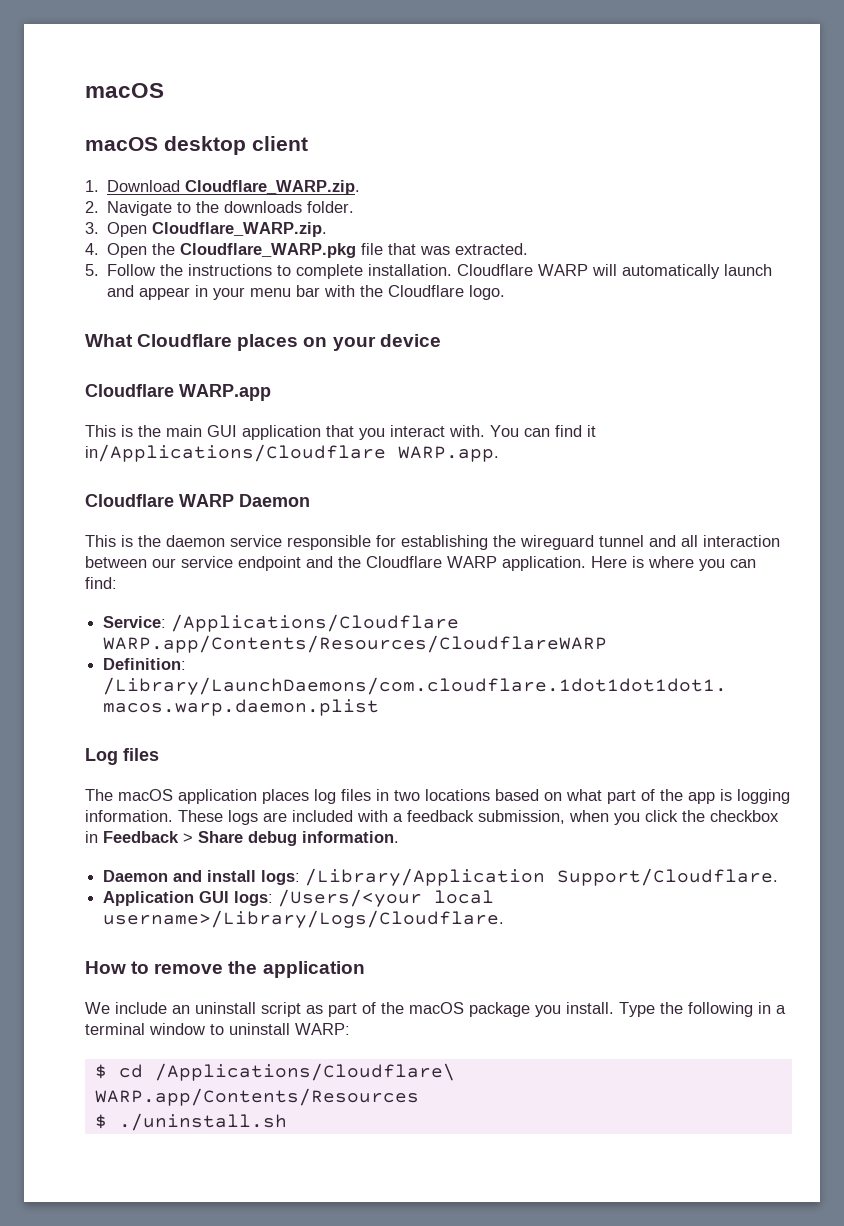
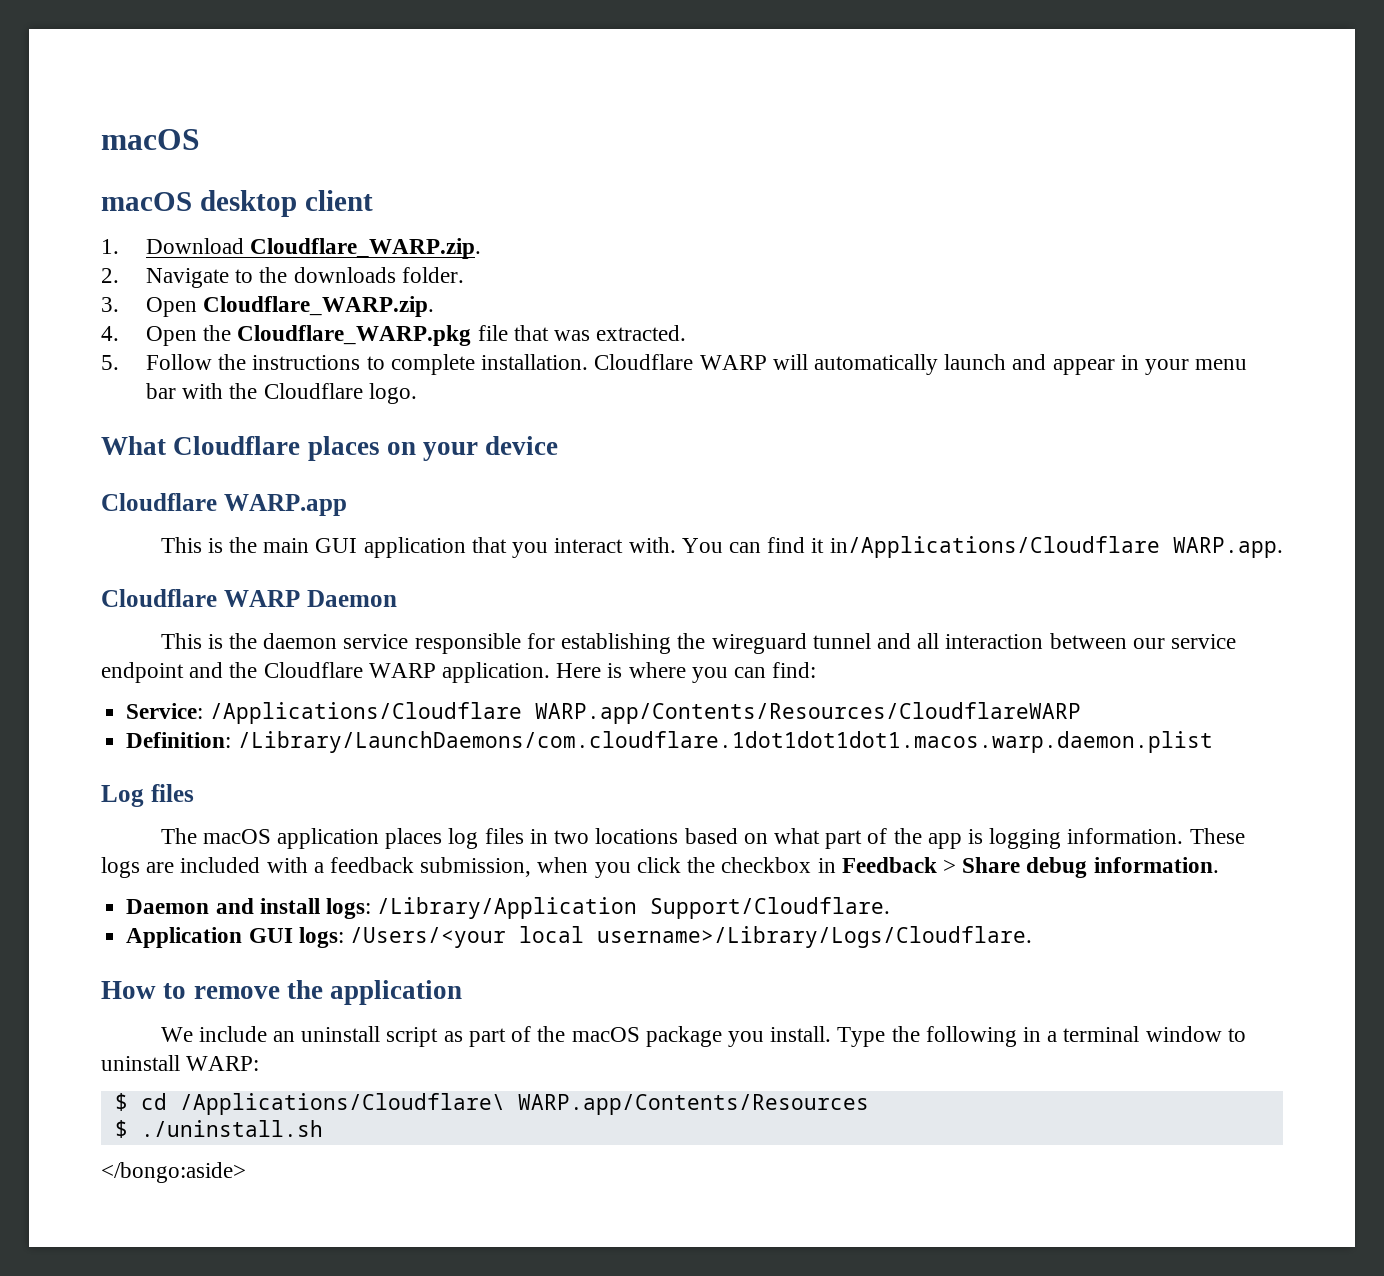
(287, 1122) none -> [101,1162,246,1183] // </bongo:aside>

